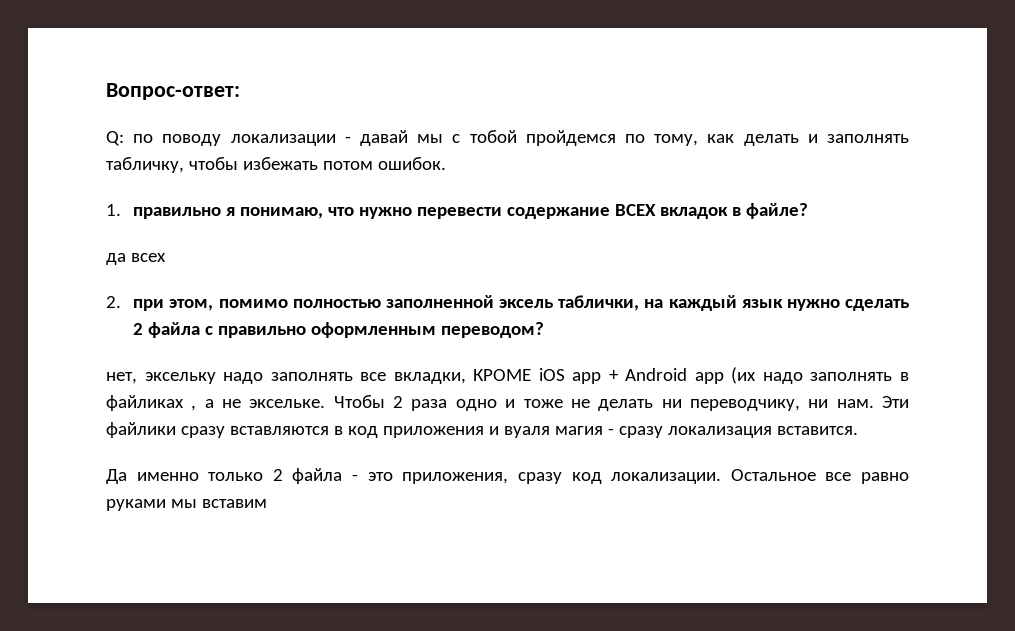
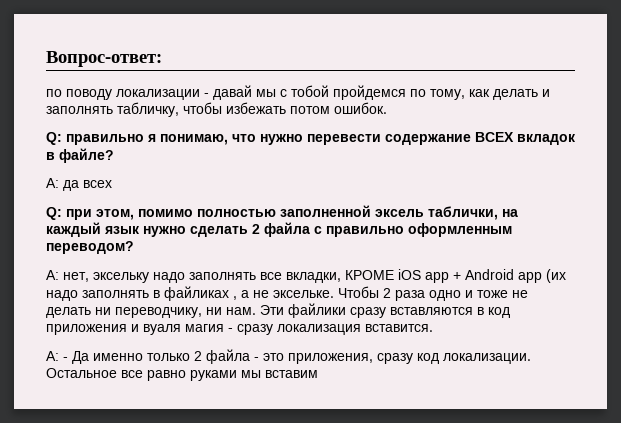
[106,131,124,146] Q: -> (162, 59) none
[106,204,121,216] 1. -> [46,132,62,145] Q:
(809, 211) none -> [46,178,59,188] A:
[106,296,121,308] 2. -> [46,207,62,220] Q:
(545, 330) none -> [46,270,59,280] A:
(858, 430) none -> [46,351,68,361] A: -

